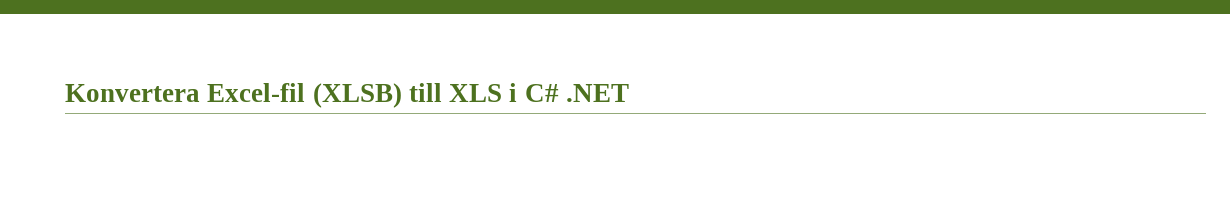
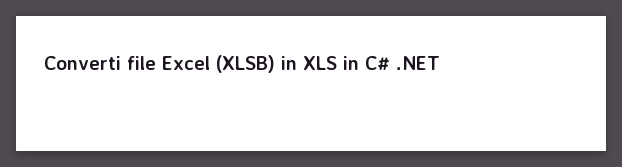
[65,83,518,108] Konvertera Excel-fil (XLSB) till XLS i -> [44,55,359,73] Converti file Excel (XLSB) in XLS in

